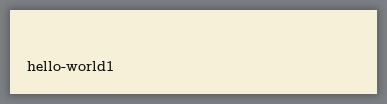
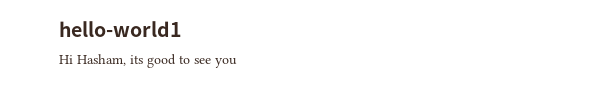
(114, 66) none -> [59,54,237,68] // Hi Hasham, its good to see you

